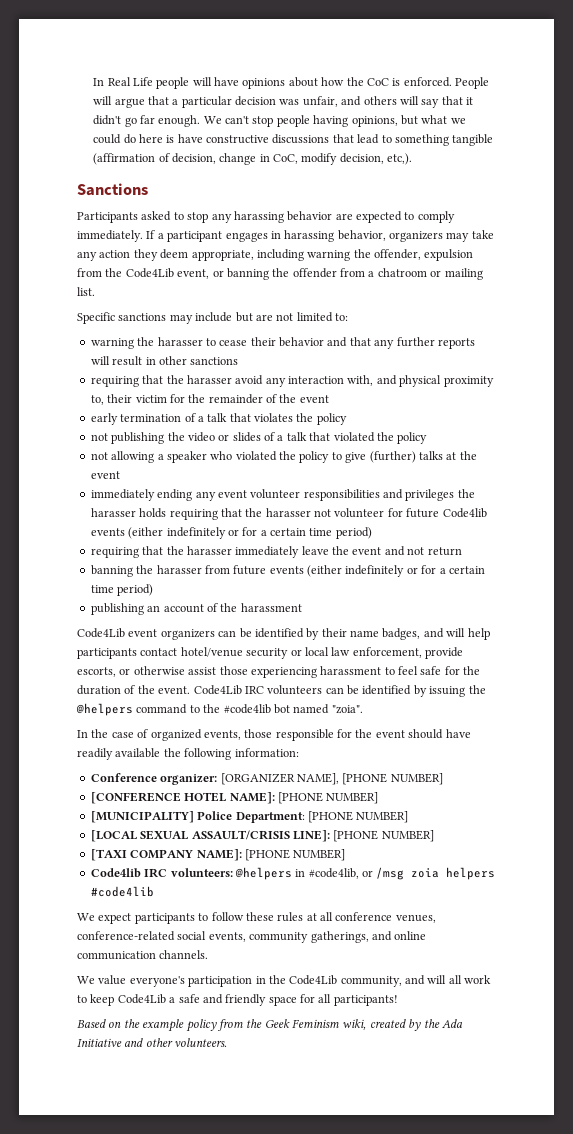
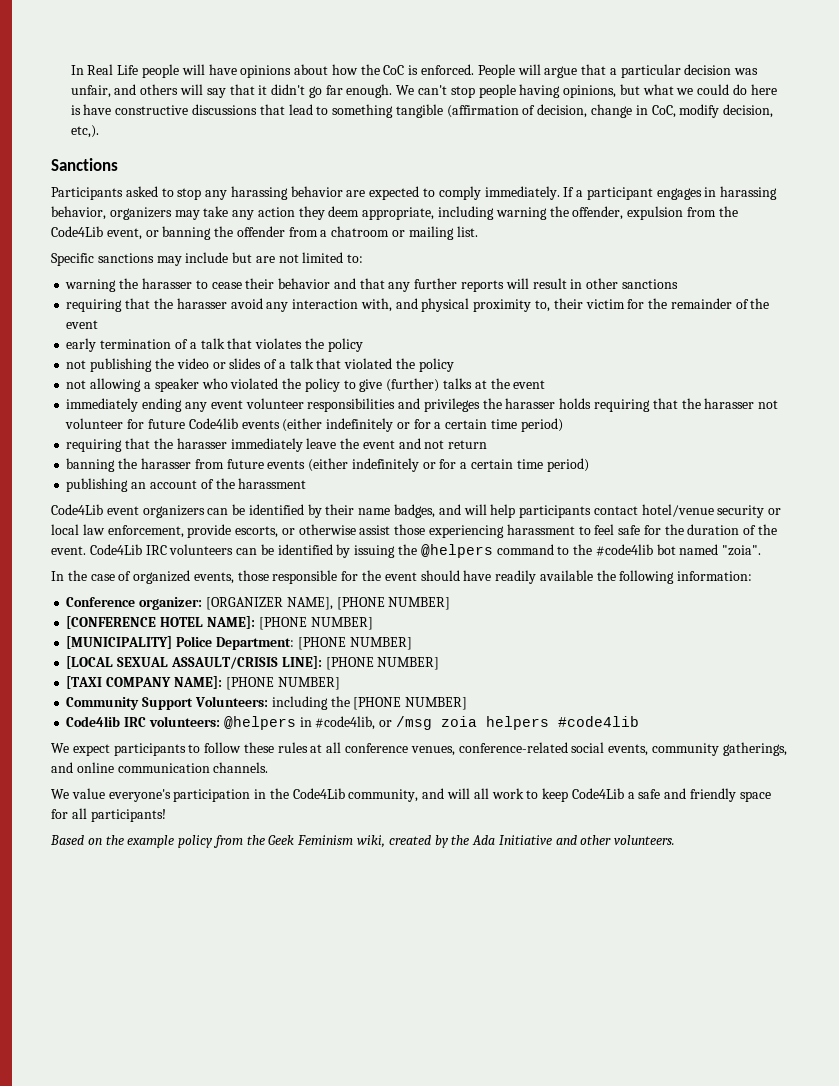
(346, 855) none -> [66,696,468,710] // Community Support Volunteers: including the [PHONE NUMBER]

